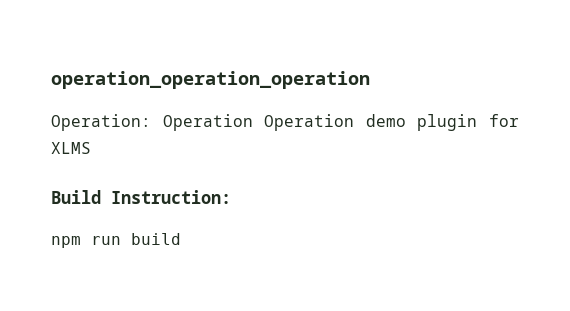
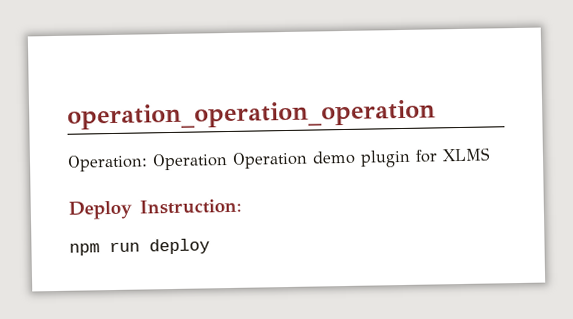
[51,190,101,204] Build -> [68,200,132,220] Deploy
[131,233,181,245] build -> [149,238,210,255] deploy

